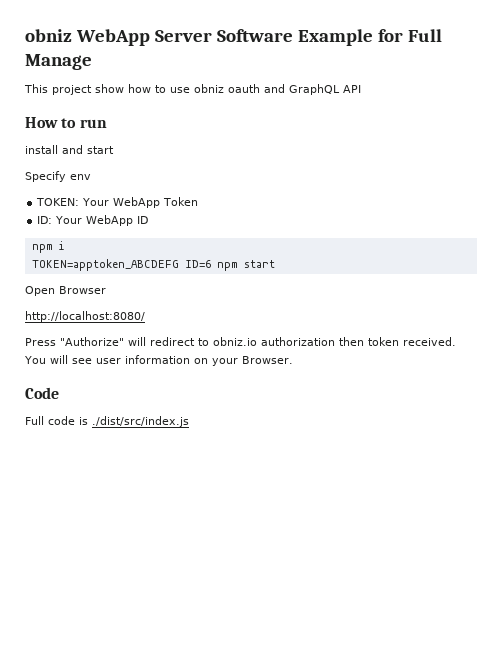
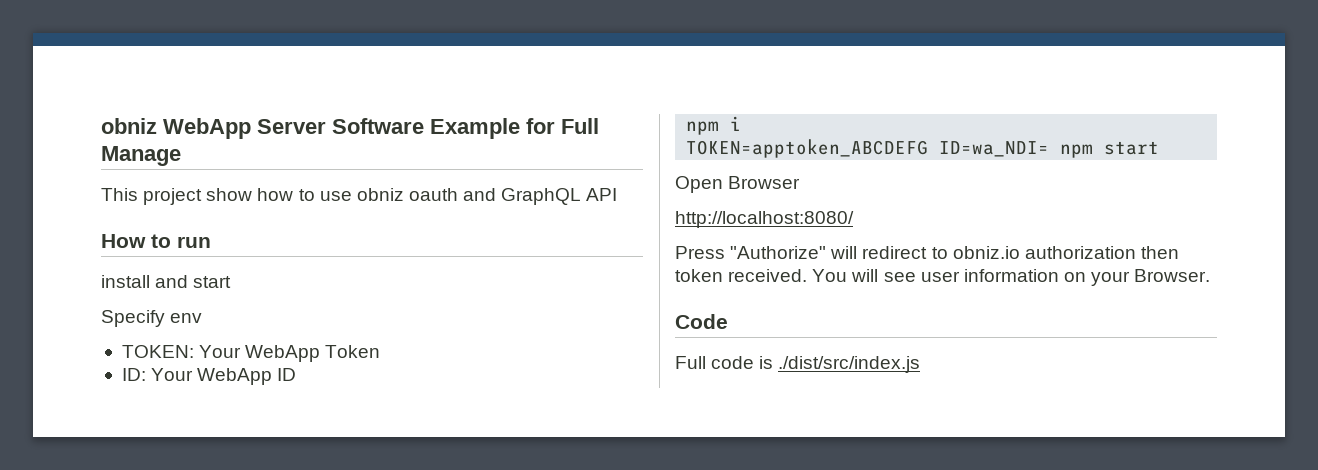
[184,260,211,268] ID=6 -> [939,141,1050,157] ID=wa_NDI=

